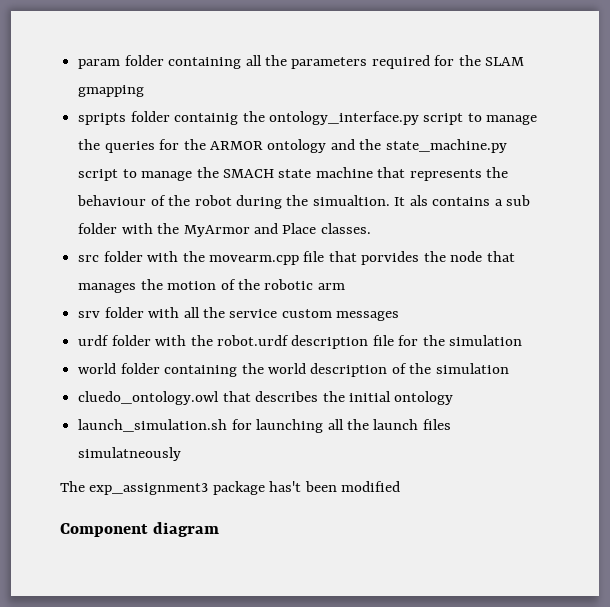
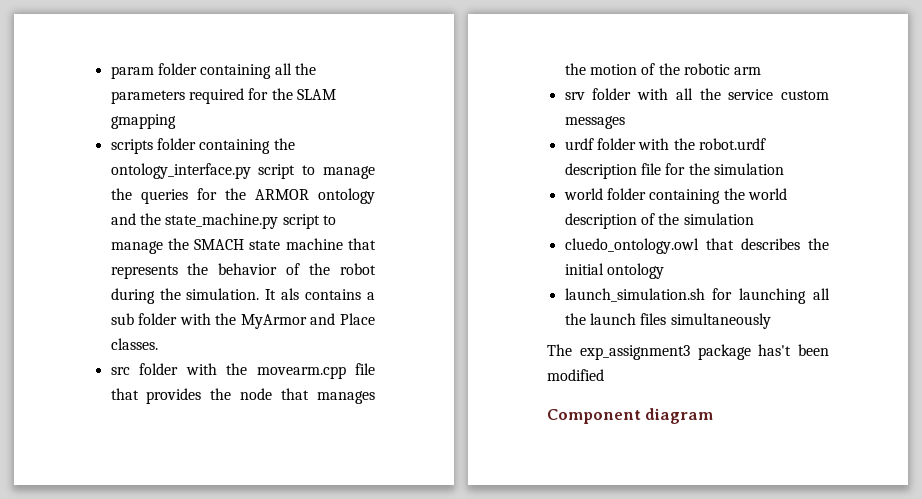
[78,111,239,125] spripts folder containig -> [110,138,271,154] scripts folder containing
[77,195,147,206] behaviour -> [218,263,278,275] behavior
[312,195,390,206] simualtion. -> [186,288,260,300] simulation.
[361,251,420,265] porvides -> [146,388,202,404] provides
[78,447,182,461] simulatneously -> [670,313,771,329] simultaneously

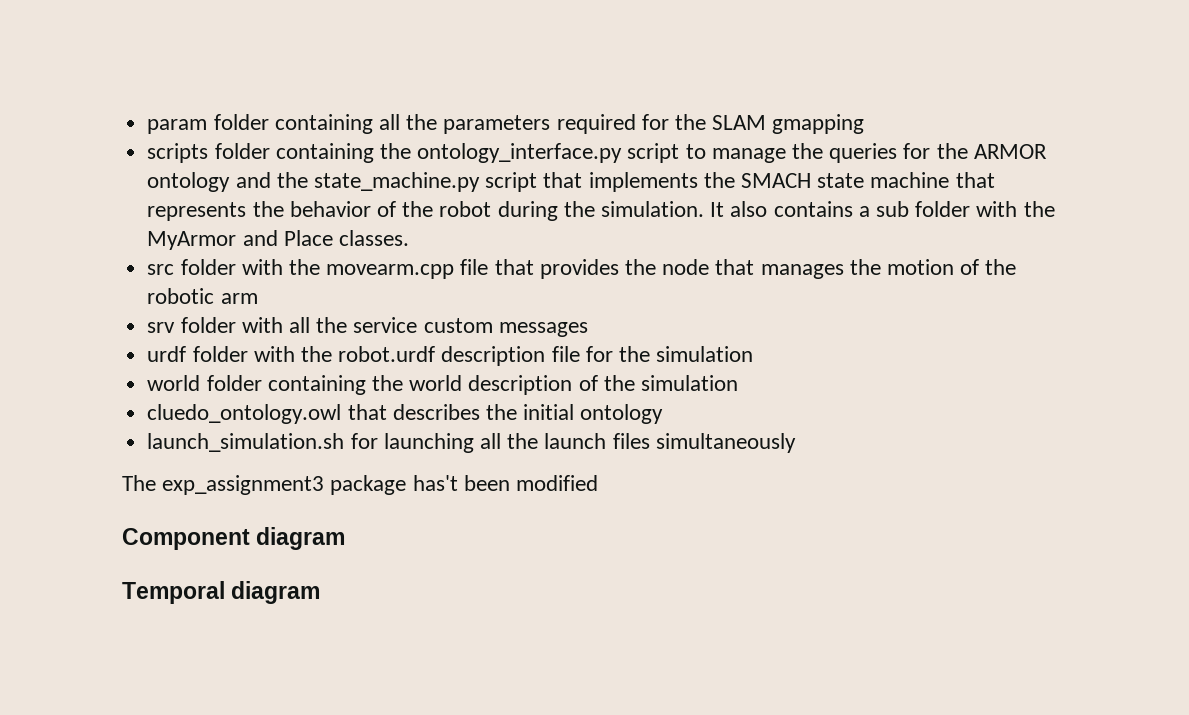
[322,215,336,225] [110,241,163,254] to manage -> [543,172,698,192] that implements
[281,288,300,300] als -> [730,201,768,217] also
(714, 416) none -> [122,581,321,604] // Temporal diagram

